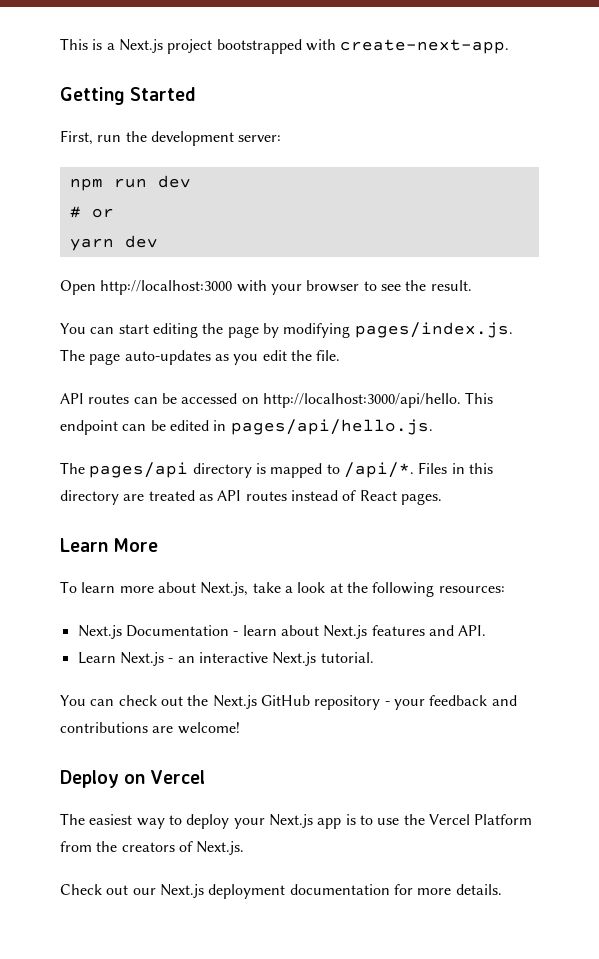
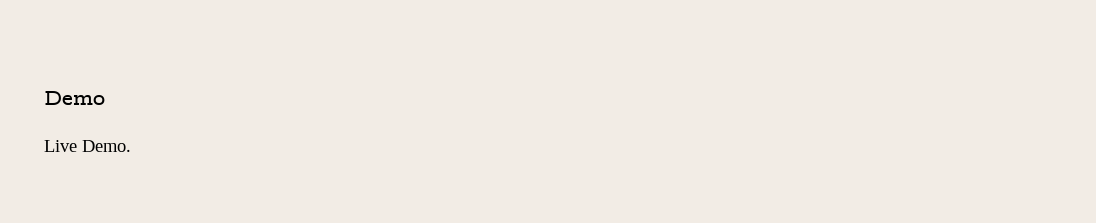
[60,38,510,54] [60,87,197,105] [60,130,282,146] [69,175,191,191] [69,206,114,218] [69,235,158,251] [60,280,472,295] [60,322,513,338] [60,349,341,365] [60,392,494,408] [60,419,433,435] [60,462,493,478] [60,490,442,505] [60,538,159,552] [60,581,505,597] [77,625,487,639] [77,652,374,666] [60,695,517,710] [60,722,240,734] [60,770,206,788] [60,813,533,829] [60,841,245,855] [60,884,502,899] This is a Next.js project bootstrapped with create-next-app. // Getting Started // First, run the development server: // npm run dev // # or // yarn dev // Open http://localhost:3000 with your browser to see the result. // You can start editing the page by modifying pages/index.js. The page auto-updates as you edit the file. // API routes can be accessed on http://localhost:3000/api/hello. This endpoint can be edited in pages/api/hello.js. // The pages/api directory is mapped to /api/*. Files in this directory are treated as API routes instead of React pages. // Learn More // To learn more about Next.js, take a look at the following resources: // Next.js Documentation - learn about Next.js features and API. // Learn Next.js - an interactive Next.js tutorial. // You can check out the Next.js GitHub repository - your feedback and contributions are welcome! // Deploy on Vercel // The easiest way to deploy your Next.js app is to use the Vercel Platform from the creators of Next.js. // Check out our Next.js deployment documentation for more details. -> [44,91,105,105] [44,140,131,152] Demo // Live Demo.

